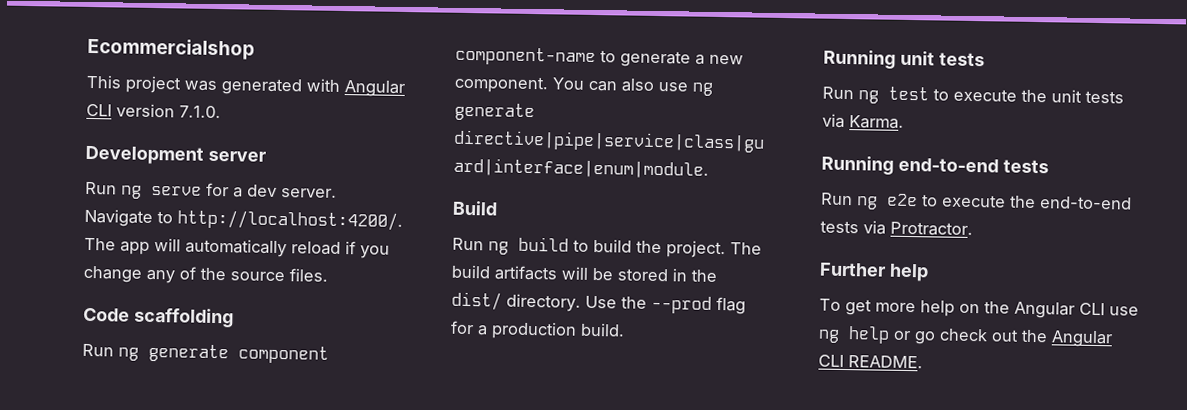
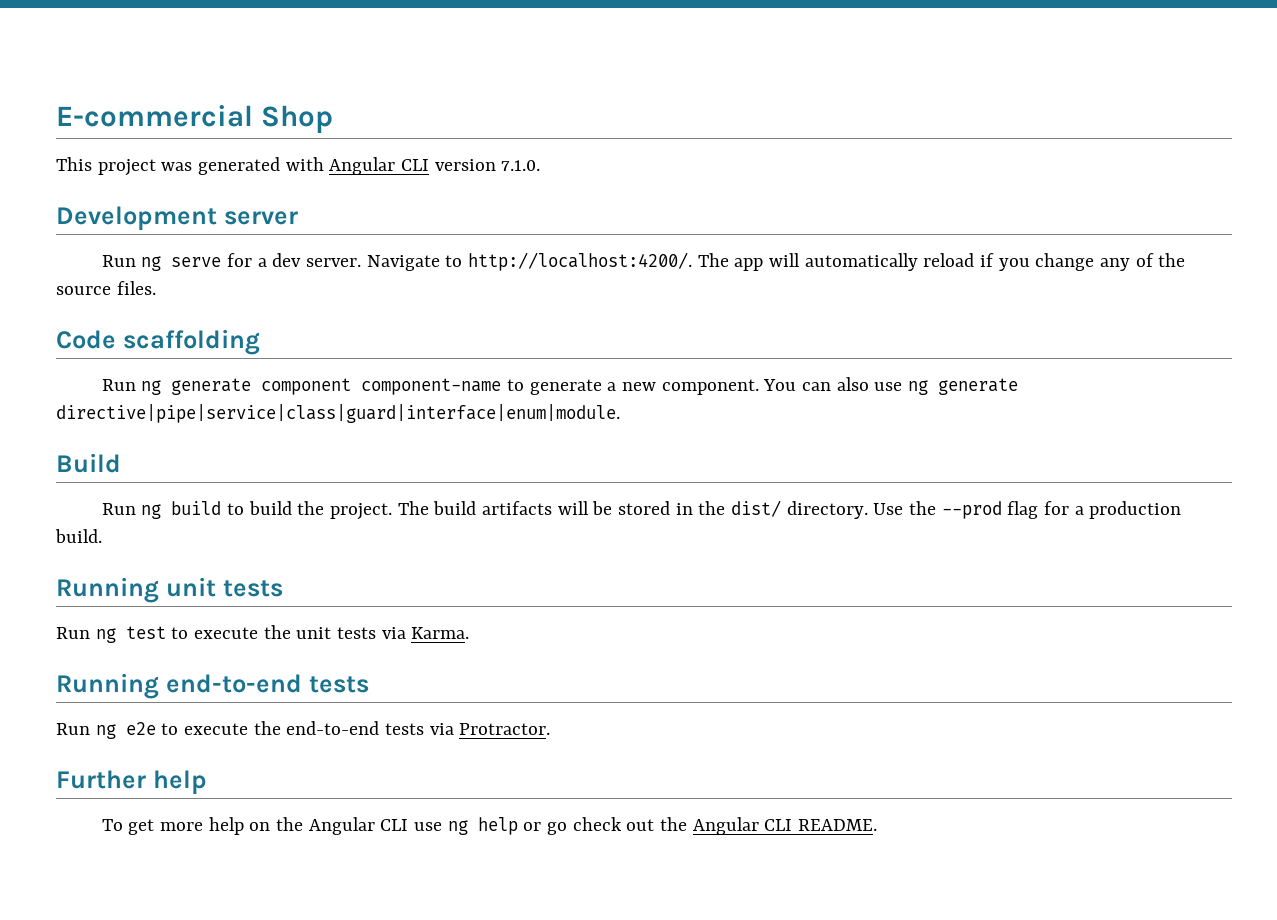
[87,37,255,60] Ecommercialshop -> [56,105,333,133] E-commercial Shop

